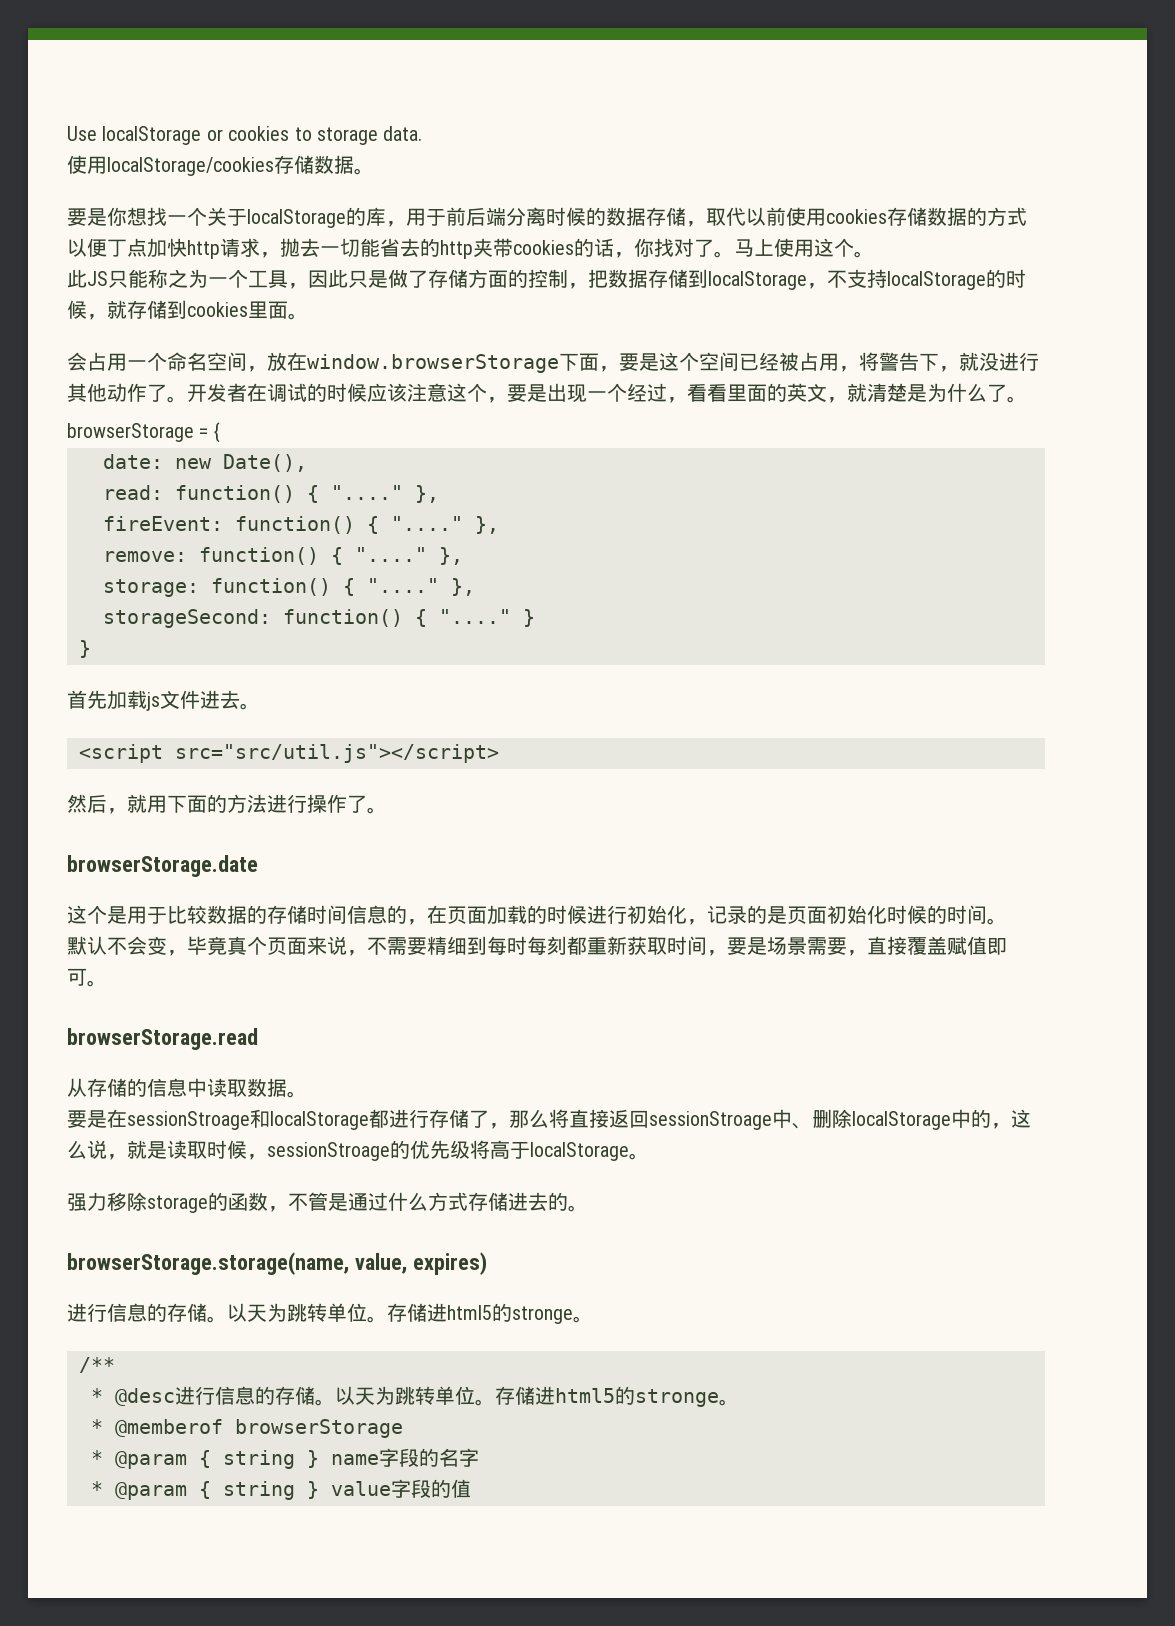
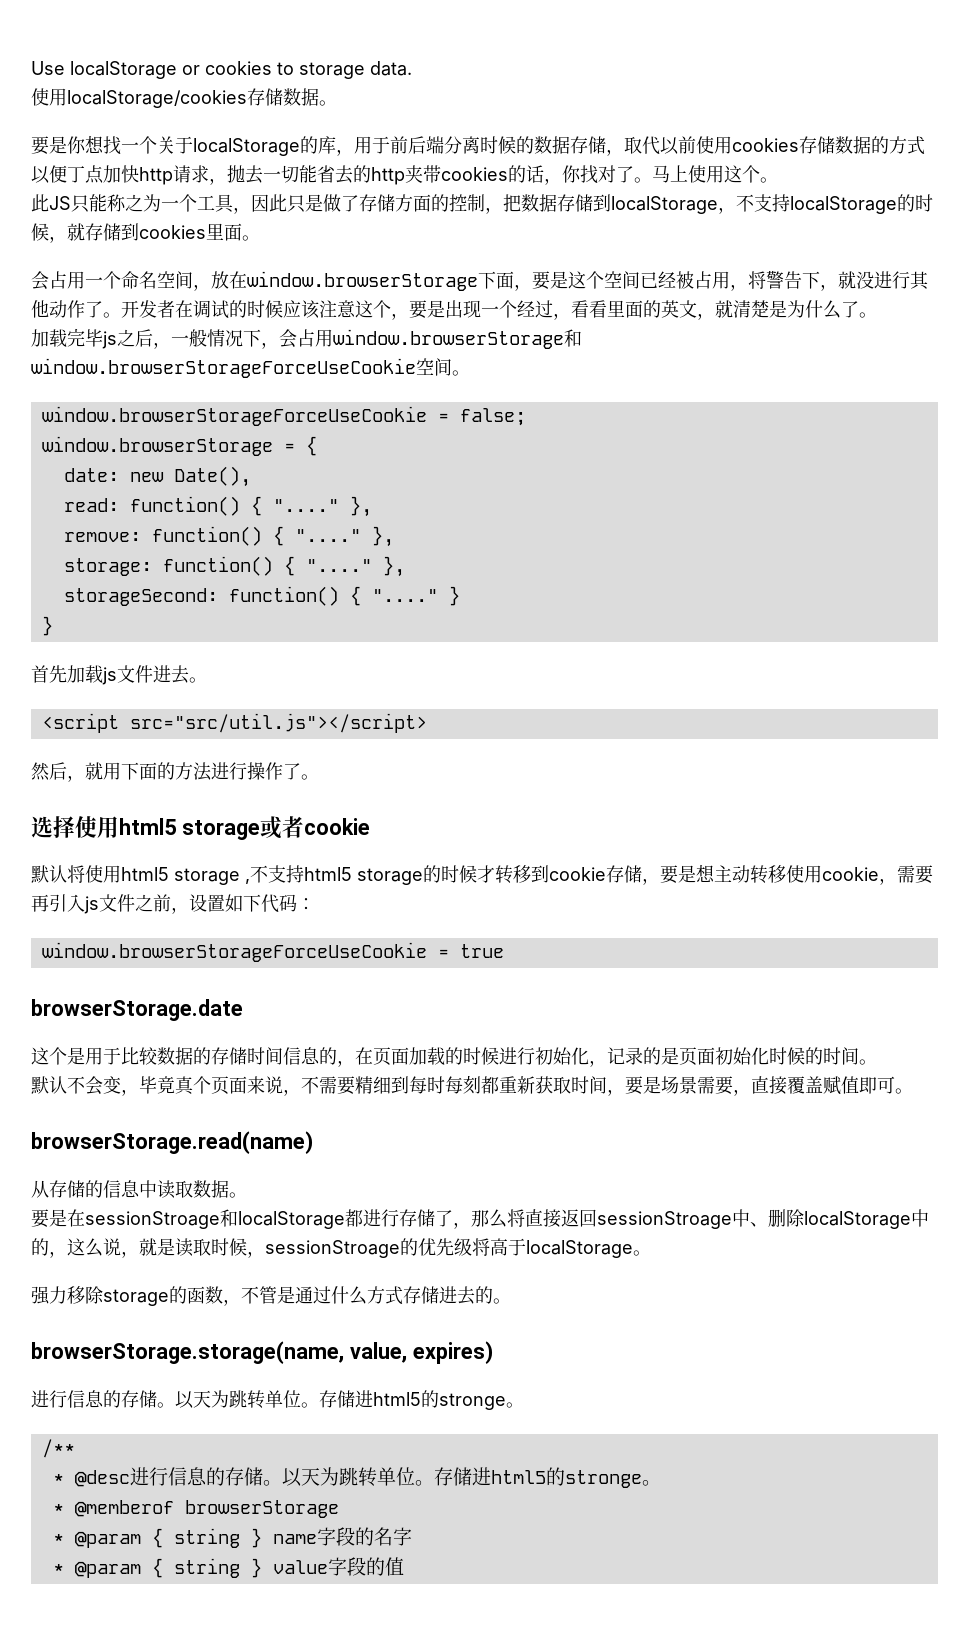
[67,423,194,442] browserStorage -> [31,328,582,349] [31,358,470,378] [41,406,526,426] [41,436,273,456] 加载完毕js之后，一般情况下，会占用window.browserStorage和window.browserStorageForceUseCookie空间。 // window.browserStorageForceUseCookie = false; // window.browserStorage
[103,516,499,534] // fireEvent: function() { "...." }, -> (372, 506) none
(387, 810) none -> [31,816,370,840] [31,864,933,885] [31,894,315,914] [41,942,504,962] // 选择使用html5 storage或者cookie // 默认将使用html5 storage ,不支持html5 storage的时候才转移到cookie存储，要是想主动转移使用cookie，需要再引入js文件之前，设置如下代码： // window.browserStorageForceUseCookie = true
[67,1028,258,1050] browserStorage.read -> [31,1131,313,1154] browserStorage.read(name)

